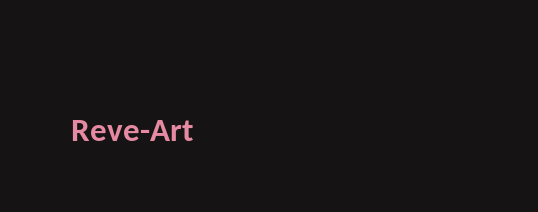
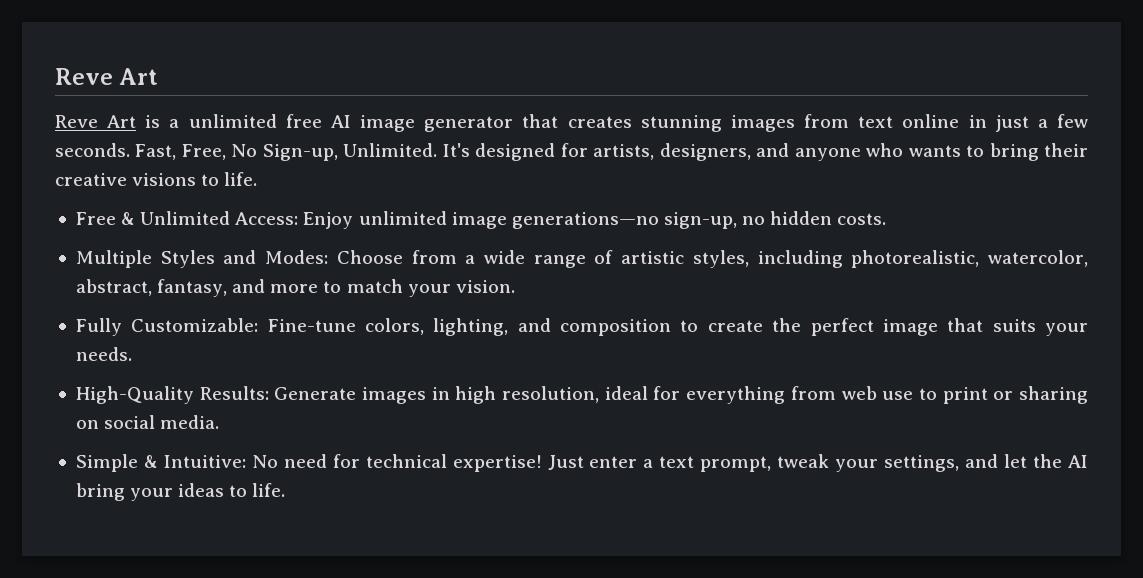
[71,120,193,141] Reve-Art -> [55,68,159,85] [55,114,1088,132] [55,143,1089,161] [55,172,258,186] [75,211,887,229] [75,250,1088,268] [75,279,515,297] [75,318,1089,336] [75,347,132,361] [75,386,1089,404] [75,415,220,429] [75,454,1088,472] [75,483,286,501] Reve Art // Reve Art is a unlimited free AI image generator that creates stunning images from text online in just a few seconds. Fast, Free, No Sign-up, Unlimited. It's designed for artists, designers, and anyone who wants to bring their creative visions to life. // Free & Unlimited Access: Enjoy unlimited image generations—no sign-up, no hidden costs. // Multiple Styles and Modes: Choose from a wide range of artistic styles, including photorealistic, watercolor, abstract, fantasy, and more to match your vision. // Fully Customizable: Fine-tune colors, lighting, and composition to create the perfect image that suits your needs. // High-Quality Results: Generate images in high resolution, ideal for everything from web use to print or sharing on social media. // Simple & Intuitive: No need for technical expertise! Just enter a text prompt, tweak your settings, and let the AI bring your ideas to life.

